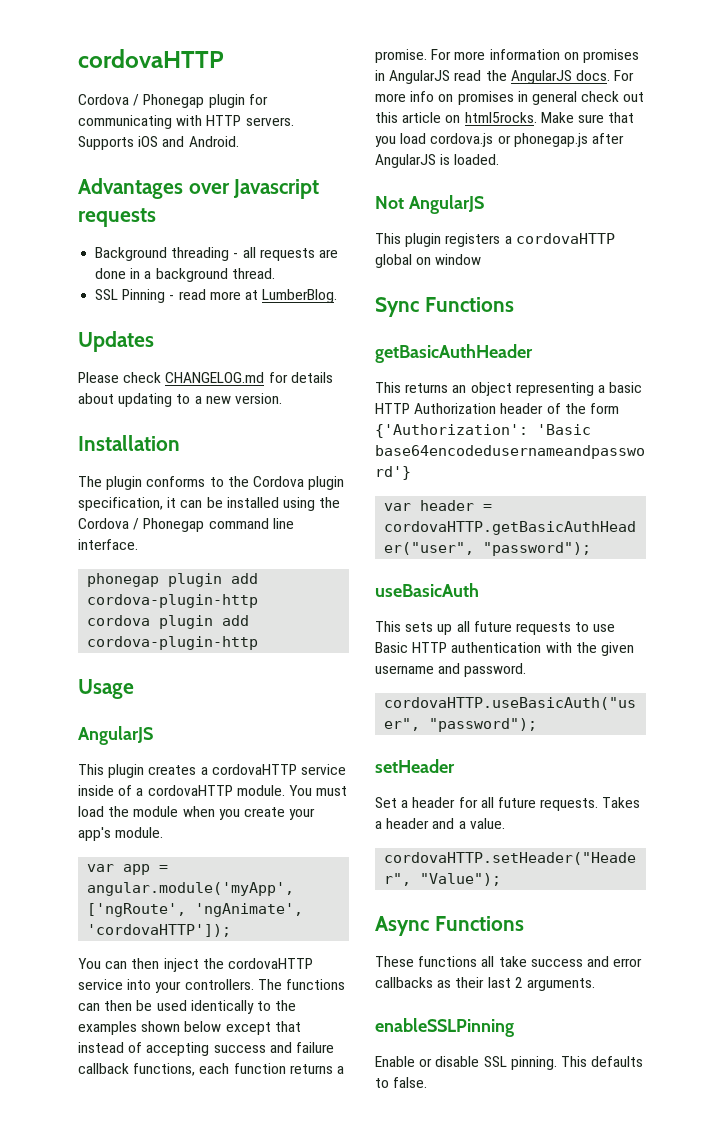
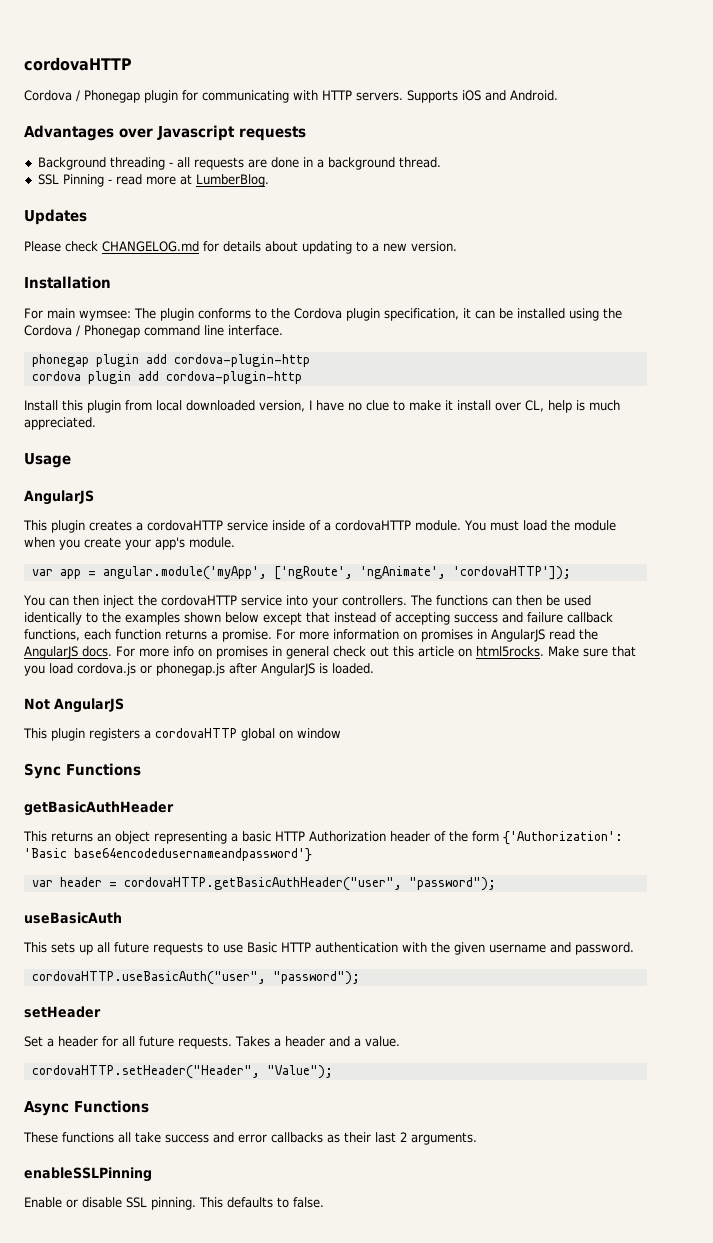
(180, 443) none -> [24,308,131,321] For main wymsee:
(259, 643) none -> [24,400,620,413] [24,417,96,430] // Install this plugin from local downloaded version, I have no clue to make it install over CL, help is much appreciated.

